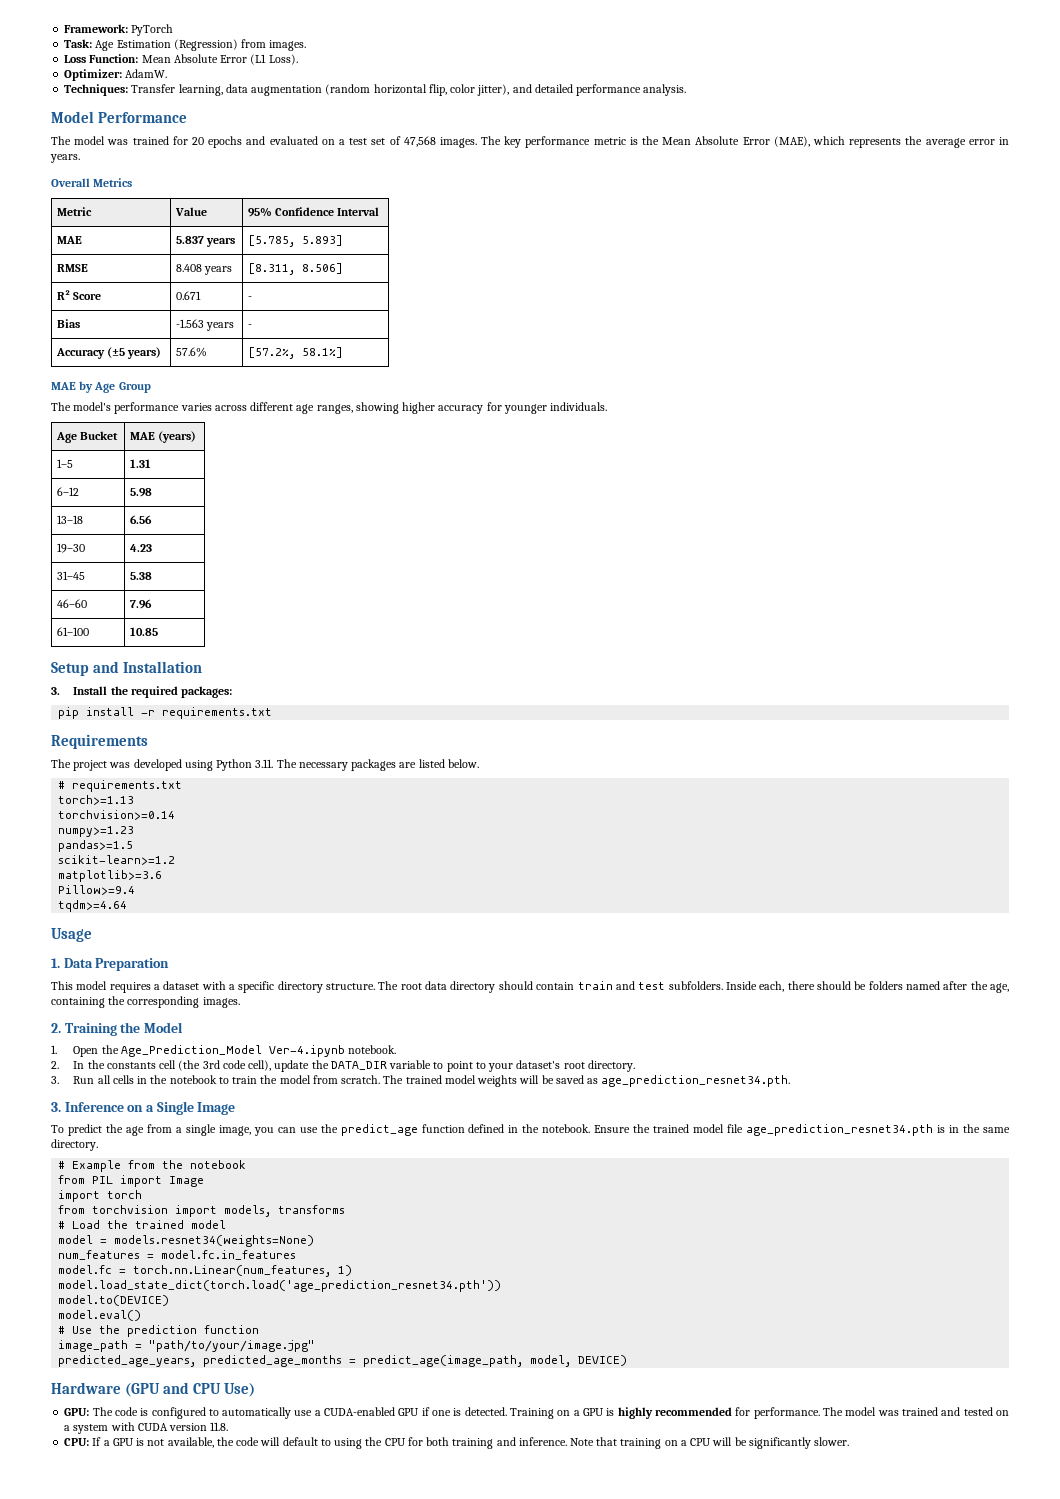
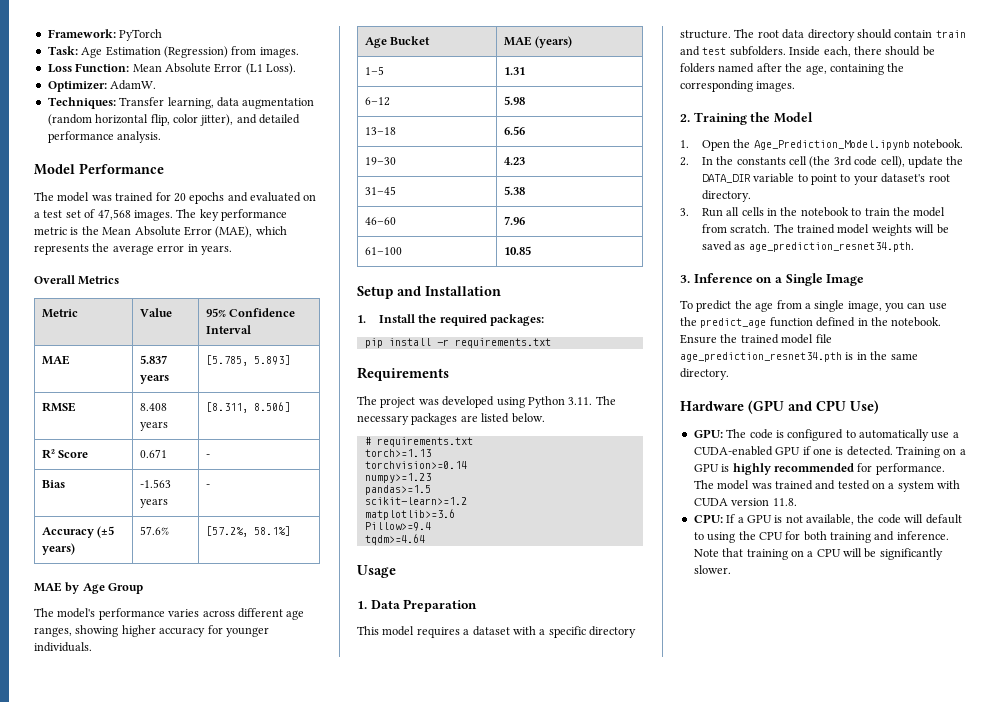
[51,687,60,695] 3. -> [357,315,366,323] 1.
[120,1045,345,1057] Age_Prediction_Model Ver-4.ipynb -> [753,140,910,150] Age_Prediction_Model.ipynb
[58,1160,247,1172] [58,1175,205,1187] [58,1190,143,1202] [58,1205,346,1217] [58,1220,227,1229] [58,1235,315,1247] [58,1250,297,1260] [58,1265,353,1277] [58,1280,502,1292] [58,1295,170,1306] [58,1310,142,1321] [58,1325,260,1337] [58,1340,316,1352] [58,1355,628,1367] // # Example from the notebook // from PIL import Image // import torch // from torchvision import models, transforms // # Load the trained model // model = models.resnet34(weights=None) // num_features = model.fc.in_features // model.fc = torch.nn.Linear(num_features, 1) // model.load_state_dict(torch.load('age_prediction_resnet34.pth')) // model.to(DEVICE) // model.eval() // # Use the prediction function // image_path = "path/to/your/image.jpg" // predicted_age_years, predicted_age_months = predict_age(image_path, model, DEVICE) -> (729, 374) none

